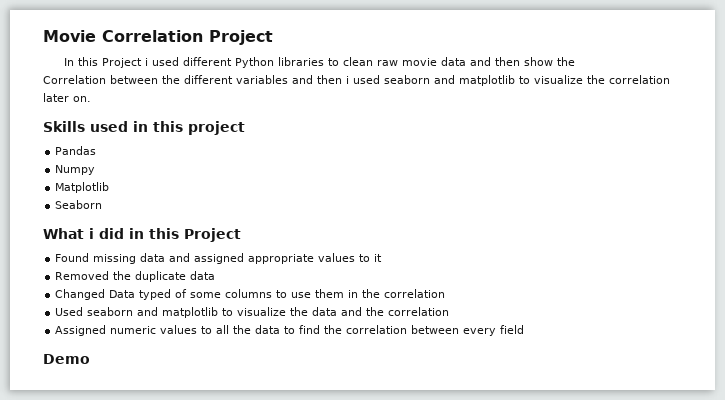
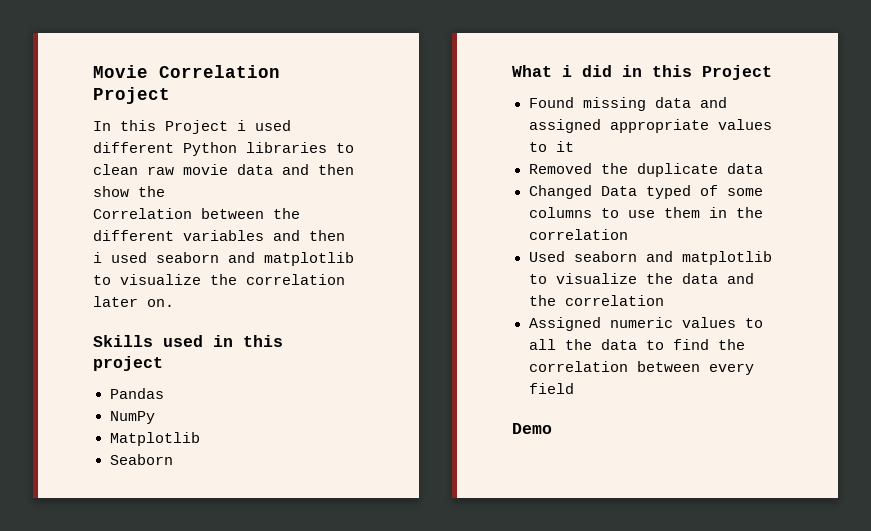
[55,165,96,175] Numpy -> [109,411,155,424] NumPy

